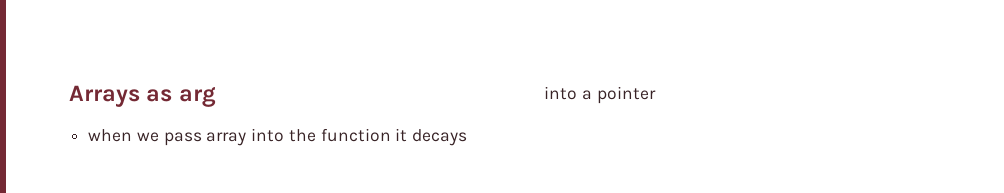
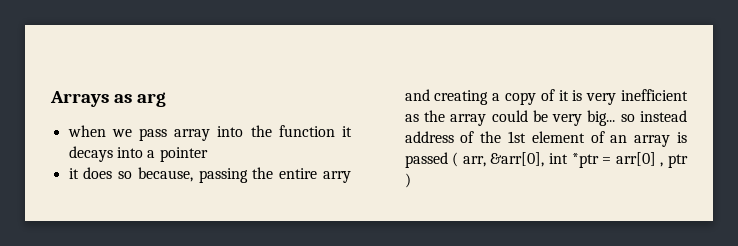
(656, 95) none -> [68,167,351,183] [404,89,688,105] [404,110,687,126] [404,131,687,147] [404,152,688,168] [404,173,411,188] // it does so because, passing the entire arry and creating a copy of it is very inefficient as the array could be very big... so instead address of the 1st element of an array is passed ( arr, &arr[0], int *ptr = arr[0] , ptr )

